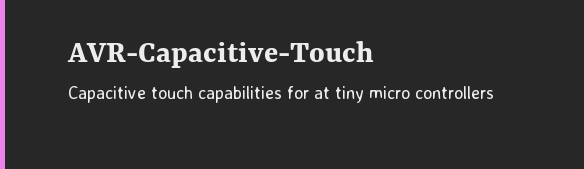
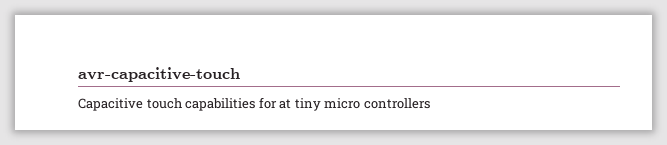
[67,41,374,68] AVR-Capacitive-Touch -> [78,67,240,82] avr-capacitive-touch

